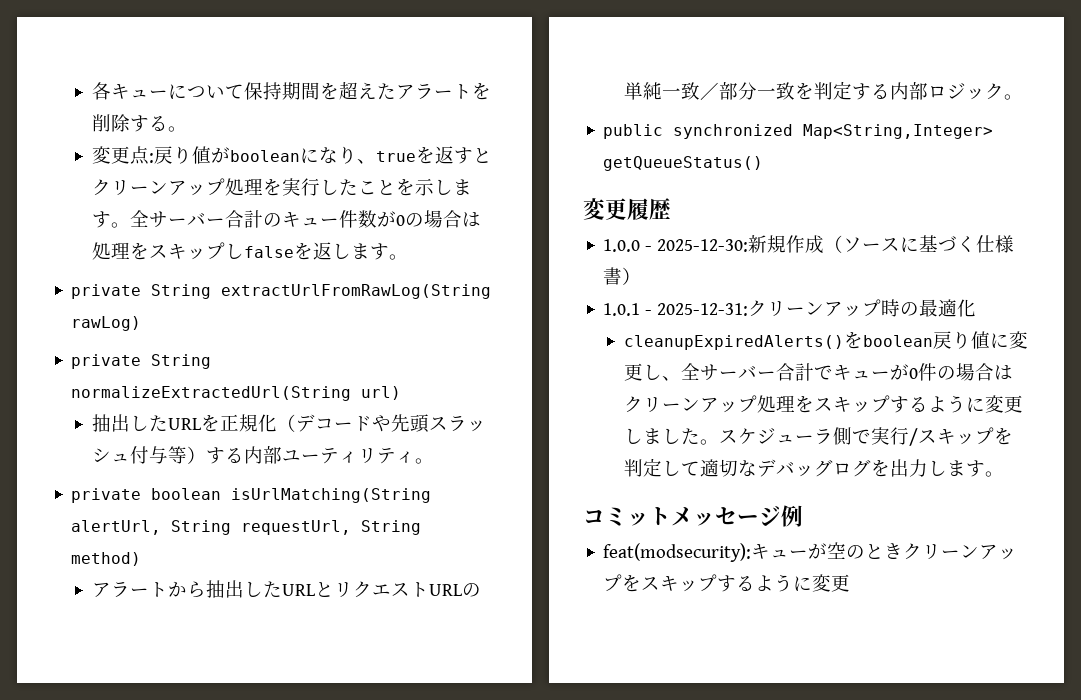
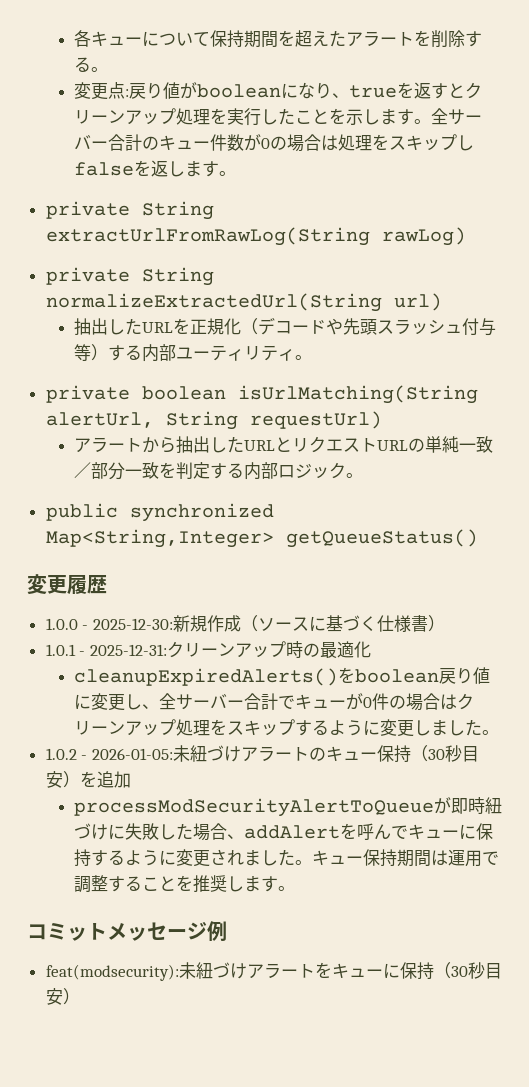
[241,520,422,535] [71,552,142,566] requestUrl, String method) -> [249,411,382,429] requestUrl)
[718,427,1013,446] [623,458,928,477] スケジューラ側で実行/スキップを判定して適切なデバッグログを出力 -> [45,745,479,763] [45,771,131,788] [73,797,502,817] [73,823,493,841] [73,849,499,867] [73,875,227,893] // 1.0.2 - 2026-01-05:未紐づけアラートのキュー保持（30秒目安）を追加 // processModSecurityAlertToQueueが即時紐づけに失敗した場合、addAlertを呼んでキューに保持するように変更されました。キュー保持期間は運用で調整することを推奨
[751,542,1018,560] [603,574,851,592] キューが空のときクリーンアップをスキップするように変更 -> [178,962,502,980] [45,988,80,1005] 未紐づけアラートをキューに保持（30秒目安）

